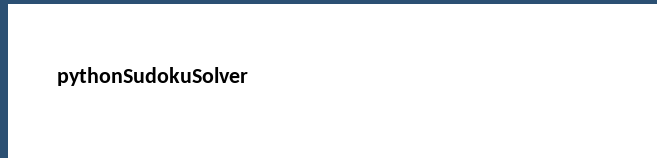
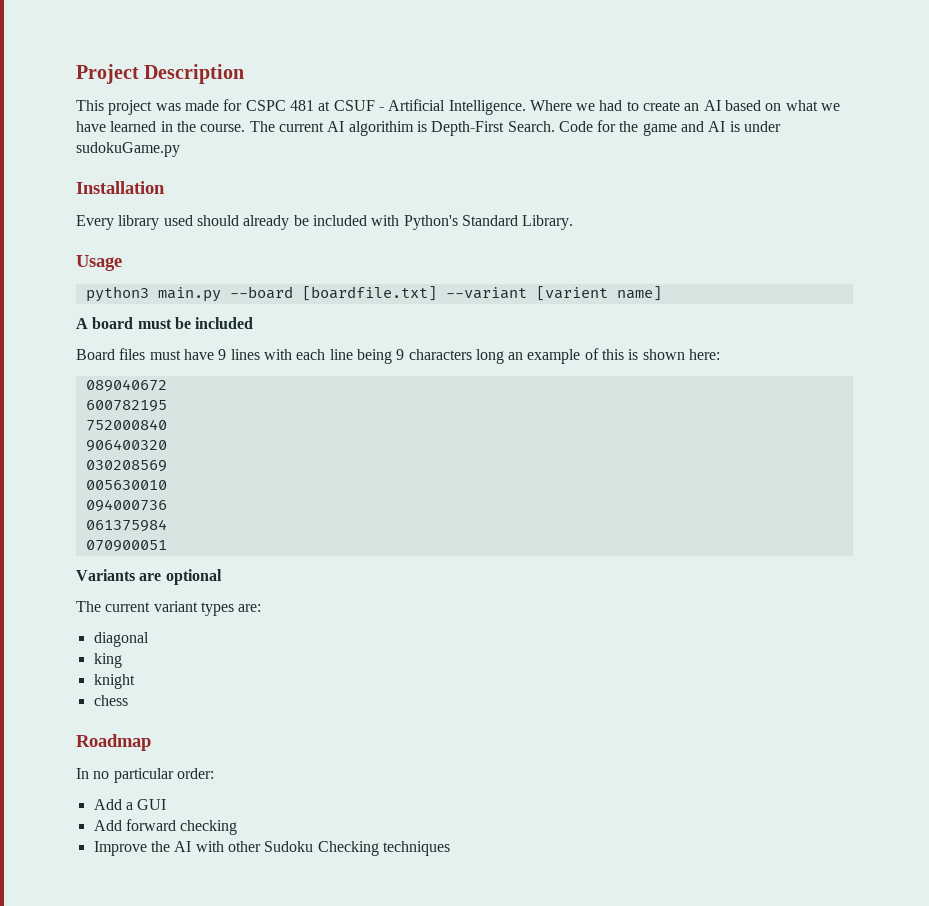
[57,67,248,86] pythonSudokuSolver -> [76,64,245,84] [76,99,841,115] [76,120,782,136] [76,142,180,157] [76,181,165,194] [76,215,574,230] [76,255,122,271] [85,286,662,302] [76,317,254,329] [76,348,721,364] [85,379,167,392] [85,400,167,412] [85,419,167,431] [85,439,167,452] [85,460,167,472] [85,480,167,490] [85,499,167,512] [85,519,167,532] [85,540,167,552] [76,569,222,585] [76,601,262,616] [93,632,149,647] [93,653,122,668] [93,674,135,689] [93,695,128,706] [76,734,151,751] [76,768,214,783] [93,799,167,810] [93,819,238,835] [93,841,450,856] Project Description // This project was made for CSPC 481 at CSUF - Artificial Intelligence. Where we had to create an AI based on what we have learned in the course. The current AI algorithim is Depth-First Search. Code for the game and AI is under sudokuGame.py // Installation // Every library used should already be included with Python's Standard Library. // Usage // python3 main.py --board [boardfile.txt] --variant [varient name] // A board must be included // Board files must have 9 lines with each line being 9 characters long an example of this is shown here: // 089040672 // 600782195 // 752000840 // 906400320 // 030208569 // 005630010 // 094000736 // 061375984 // 070900051 // Variants are optional // The current variant types are: // diagonal // king // knight // chess // Roadmap // In no particular order: // Add a GUI // Add forward checking // Improve the AI with other Sudoku Checking techniques

